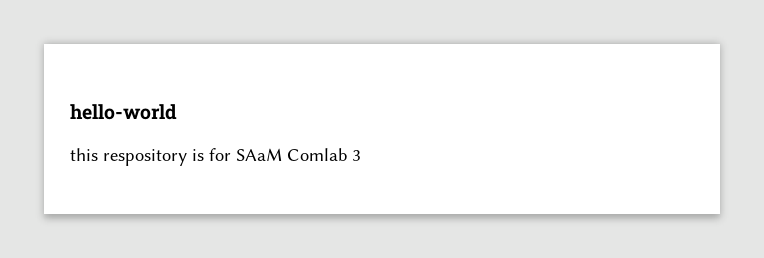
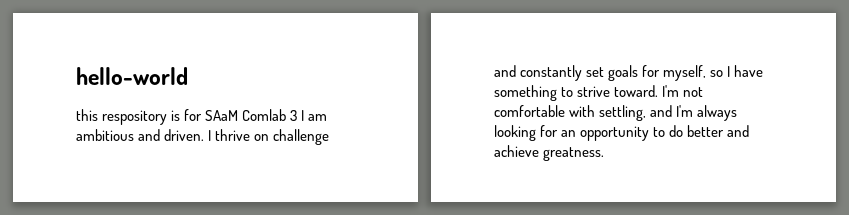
(361, 155) none -> [301,110,328,121] [76,129,330,145] [494,65,764,81] [494,85,704,101] [494,105,738,121] [494,125,750,141] [494,145,605,161] I am ambitious and driven. I thrive on challenge and constantly set goals for myself, so I have something to strive toward. I'm not comfortable with settling, and I'm always looking for an opportunity to do better and achieve greatness.

